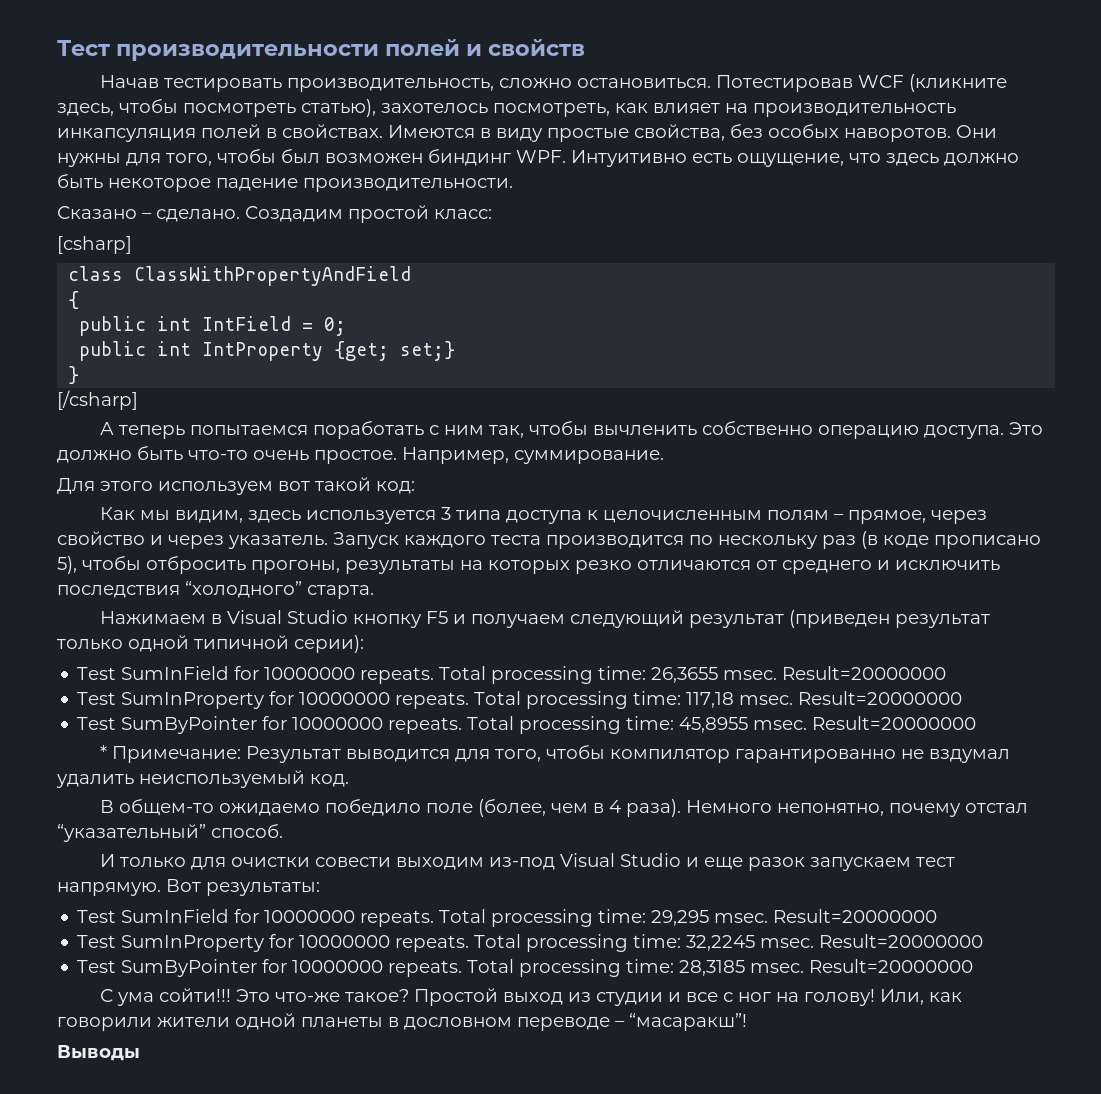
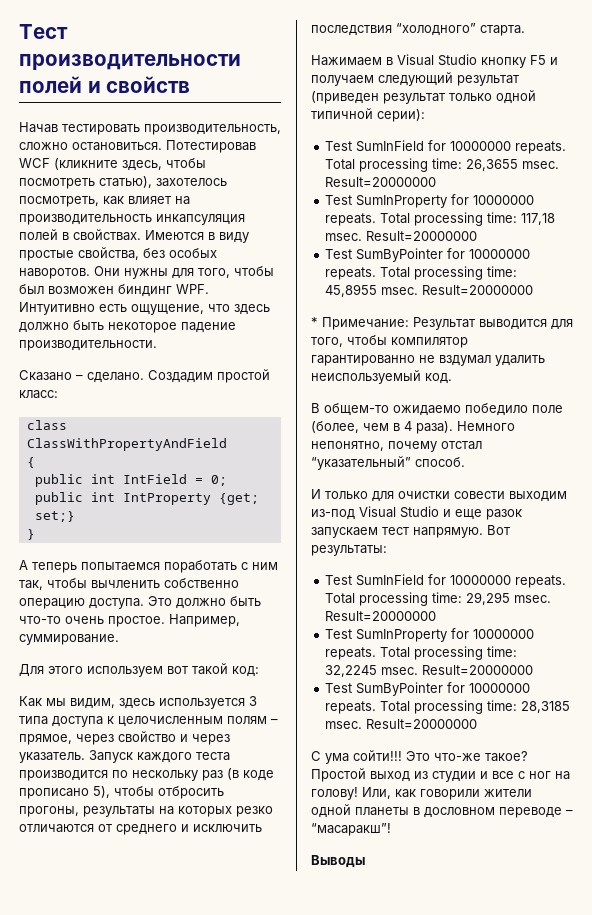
[57,236,132,254] // [csharp] -> (58, 394) none
[57,390,138,410] // [/csharp] -> (35, 534) none

